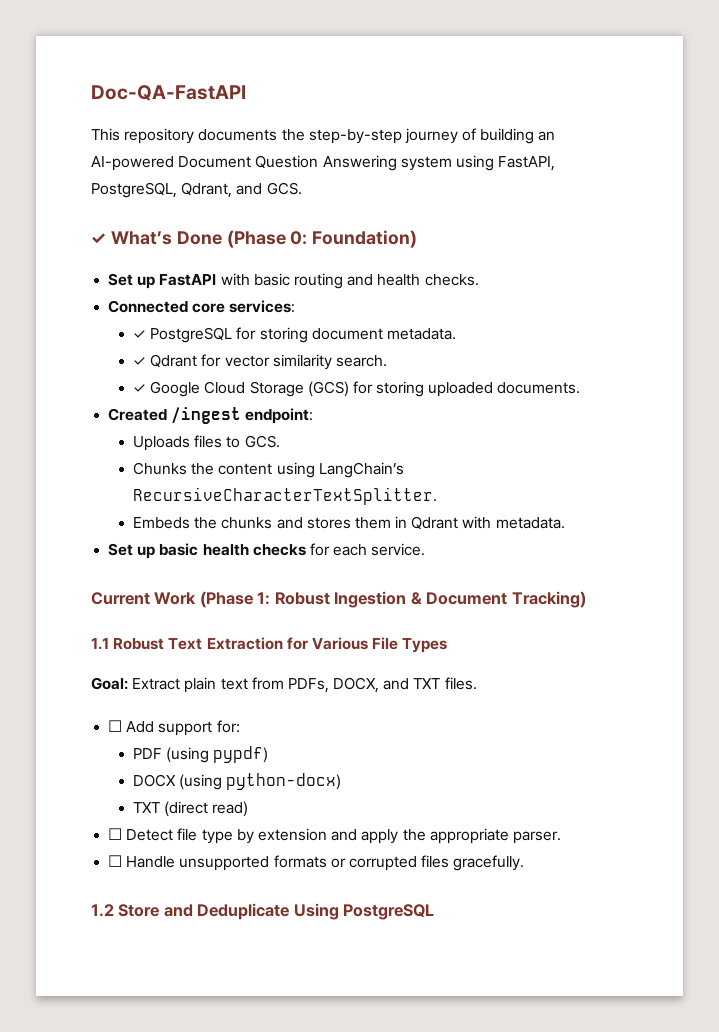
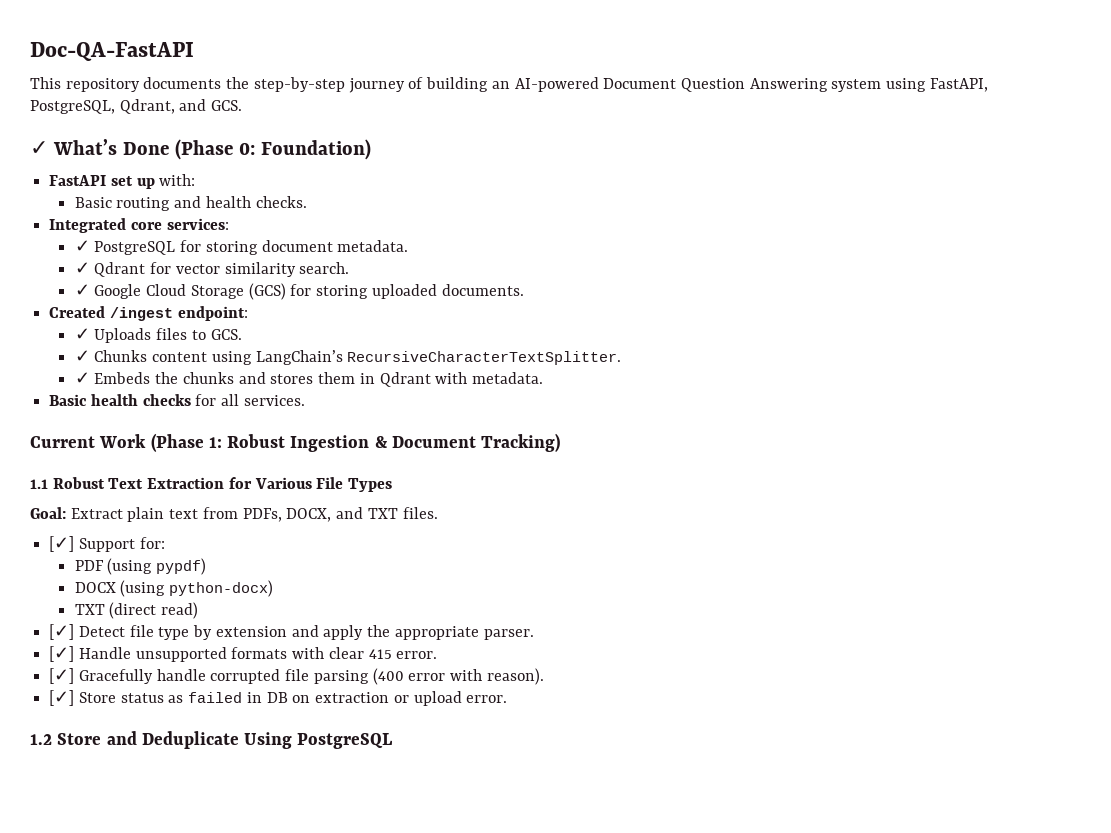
[108,273,290,289] Set up FastAPI with basic -> [49,174,196,189] [74,197,112,208] FastAPI set up with: // Basic
[108,300,189,313] Connected -> [49,218,127,233] Integrated
(314, 416) none -> [74,328,90,340] ✓
[132,462,215,475] Chunks the -> [74,350,148,362] ✓ Chunks
(437, 496) none -> [74,372,90,384] ✓
[108,543,199,559] Set up basic -> [49,394,87,406] Basic
[333,543,426,556] each service. -> [221,394,305,406] all services.
[108,720,213,736] ☐ Add support -> [49,536,135,552] [✓] Support
[108,828,123,840] ☐ -> [49,624,75,640] [✓]
[108,855,123,867] ☐ -> [49,646,75,662] [✓]
[330,855,525,871] or corrupted files gracefully. -> [292,647,438,659] [49,668,544,685] [49,690,508,706] with clear 415 error. // [✓] Gracefully handle corrupted file parsing (400 error with reason). // [✓] Store status as failed in DB on extraction or upload error.

